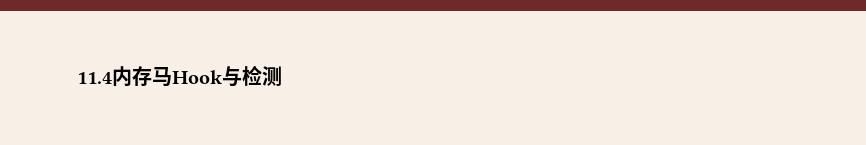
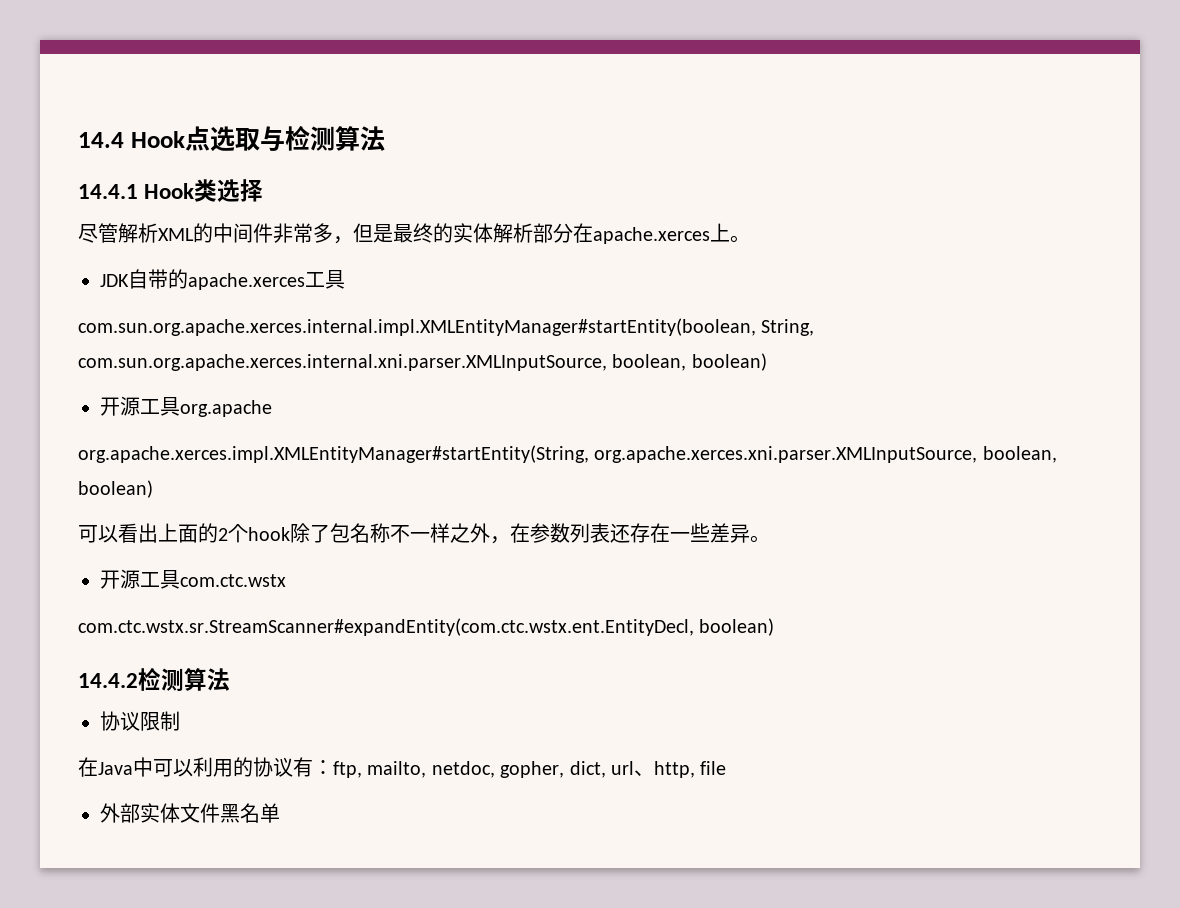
[77,65,282,87] 11.4内存马Hook与检测 -> [78,126,385,152] [78,179,264,202] [78,223,750,244] [100,269,345,290] [78,318,815,336] [78,353,767,371] [100,396,272,417] [78,445,1057,463] [78,480,153,498] [78,523,770,544] [100,569,286,589] [78,618,775,636] [78,667,230,691] [100,711,180,731] [78,757,727,778] [100,803,280,823] 14.4 Hook点选取与检测算法 // 14.4.1 Hook类选择 // 尽管解析XML的中间件非常多，但是最终的实体解析部分在apache.xerces上。 // JDK自带的apache.xerces工具 // com.sun.org.apache.xerces.internal.impl.XMLEntityManager#startEntity(boolean, String, com.sun.org.apache.xerces.internal.xni.parser.XMLInputSource, boolean, boolean) // 开源工具org.apache // org.apache.xerces.impl.XMLEntityManager#startEntity(String, org.apache.xerces.xni.parser.XMLInputSource, boolean, boolean) // 可以看出上面的2个hook除了包名称不一样之外，在参数列表还存在一些差异。 // 开源工具com.ctc.wstx // com.ctc.wstx.sr.StreamScanner#expandEntity(com.ctc.wstx.ent.EntityDecl, boolean) // 14.4.2检测算法 // 协议限制 // 在Java中可以利用的协议有：ftp, mailto, netdoc, gopher, dict, url、http, file // 外部实体文件黑名单

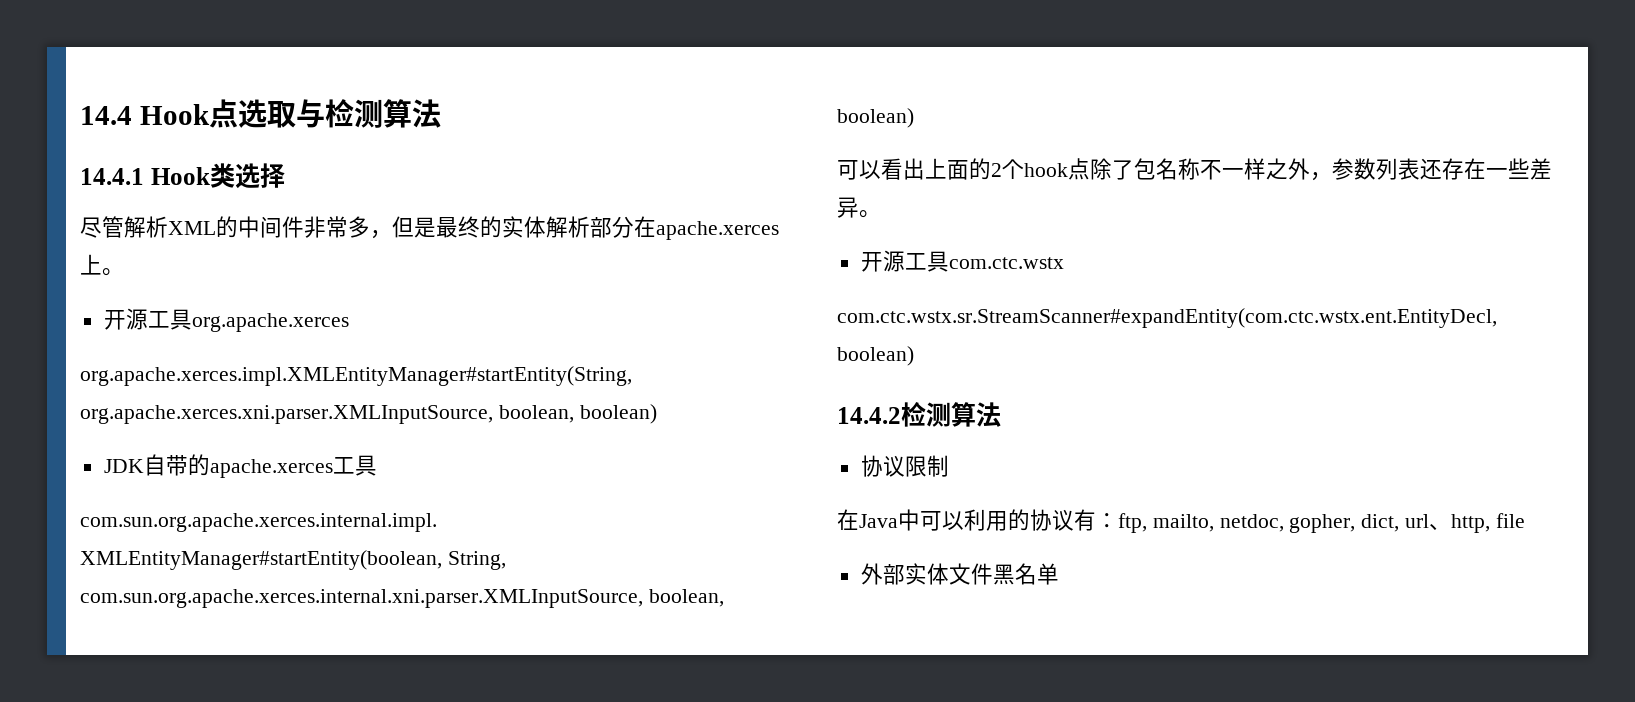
(750, 239) none -> [103,308,349,332] [80,366,632,386] [80,404,657,424] // 开源工具org.apache.xerces // org.apache.xerces.impl.XMLEntityManager#startEntity(String, org.apache.xerces.xni.parser.XMLInputSource, boolean, boolean)
[100,396,272,417] [78,445,1057,463] [78,480,153,498] // 开源工具org.apache // org.apache.xerces.impl.XMLEntityManager#startEntity(String, org.apache.xerces.xni.parser.XMLInputSource, boolean, boolean) -> (914, 118) none
(290, 534) none -> [1068,158,1090,180] 点
[510,523,530,543] 在 -> (1332, 176) none

